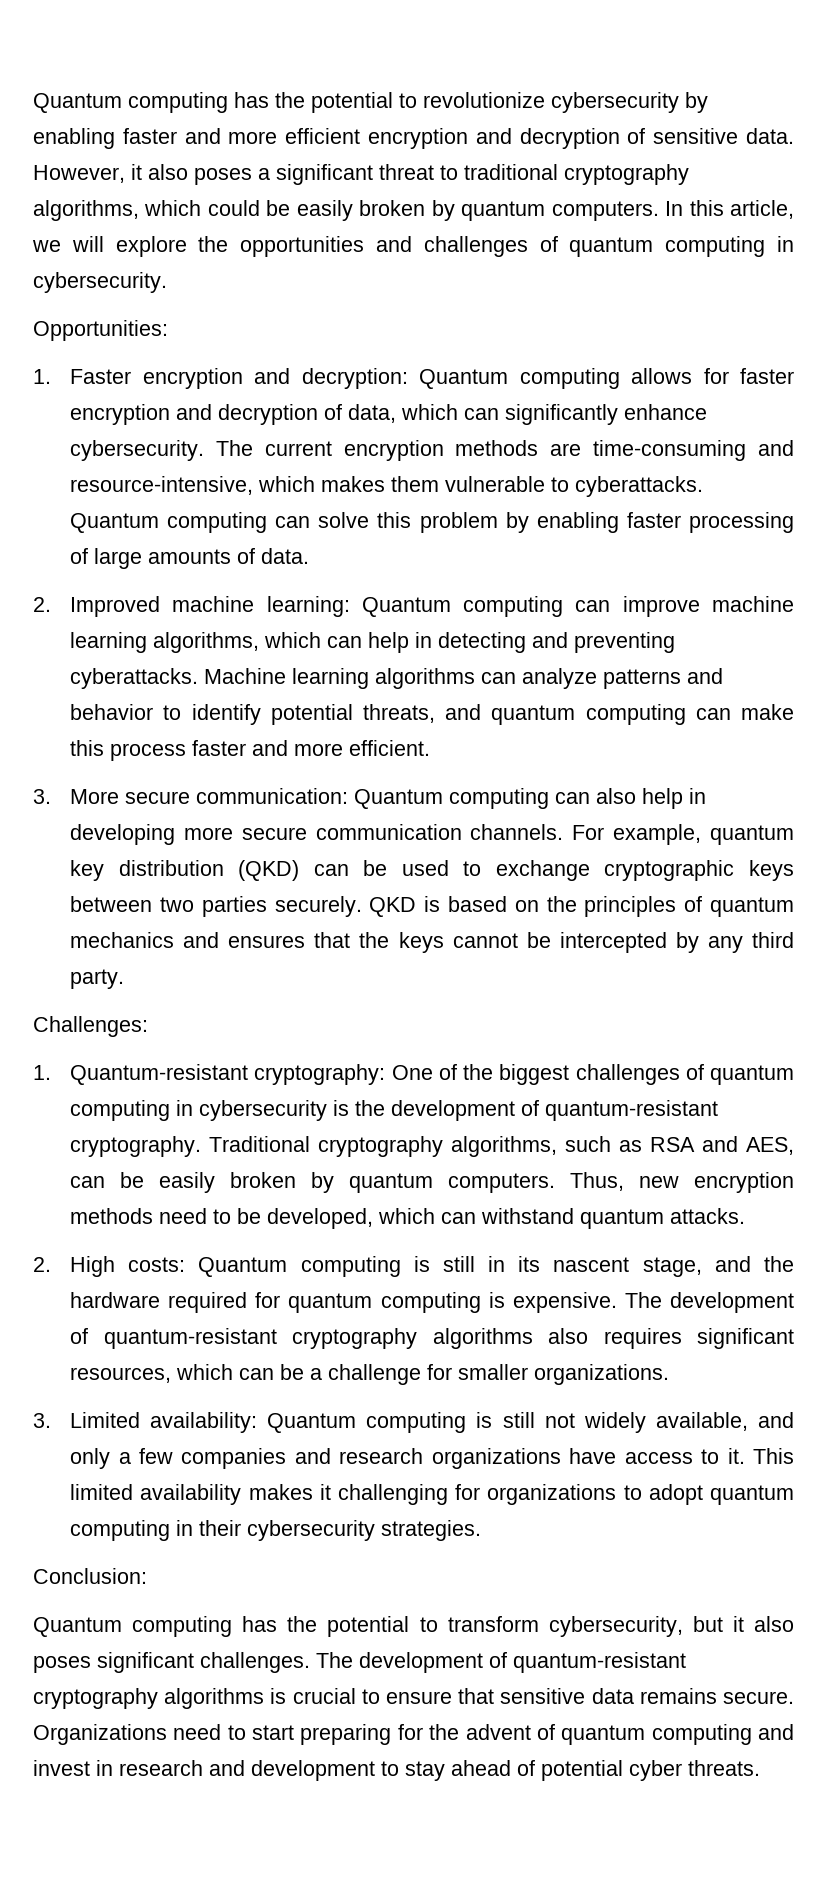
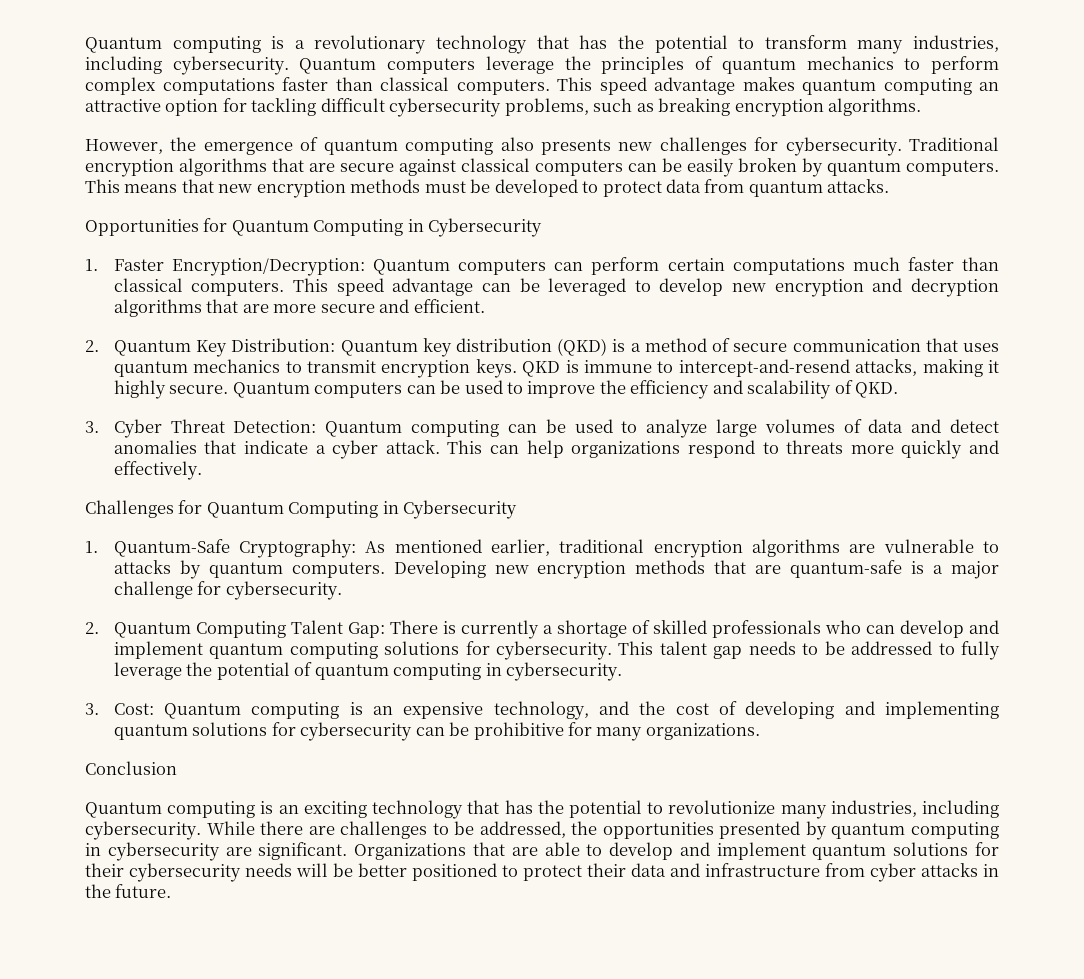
[33,92,708,113] [33,128,794,149] [33,164,689,185] [33,200,795,221] [32,236,794,257] [33,272,167,293] [33,320,168,341] [33,368,794,389] [70,404,708,425] [70,440,794,461] [70,476,704,497] [70,512,794,533] [70,548,310,569] [33,596,794,617] [70,632,676,653] [70,668,724,689] [70,704,795,725] [70,740,431,761] [33,788,707,809] [70,824,794,845] [70,860,794,881] [70,896,539,917] Quantum computing has the potential to revolutionize cybersecurity by enabling faster and more efficient encryption and decryption of sensitive data. However, it also poses a significant threat to traditional cryptography algorithms, which could be easily broken by quantum computers. In this article, we will explore the opportunities and challenges of quantum computing in cybersecurity. // Opportunities: // 1. Faster encryption and decryption: Quantum computing allows for faster encryption and decryption of data, which can significantly enhance cybersecurity. The current encryption methods are time-consuming and resource-intensive, which makes them vulnerable to cyberattacks. Quantum computing can solve this problem by enabling faster processing of large amounts of data. // 2. Improved machine learning: Quantum computing can improve machine learning algorithms, which can help in detecting and preventing cyberattacks. Machine learning algorithms can analyze patterns and behavior to identify potential threats, and quantum computing can make this process faster and more efficient. // 3. More secure communication: Quantum computing can also help in developing more secure communication channels. For example, quantum key distribution (QKD) can be used to exchange cryptographic keys between two parties securely. QKD is based on -> [85,35,1000,54] [85,56,554,75] Quantum computing is a revolutionary technology that has the potential to transform many industries, including cybersecurity. Quantum computers leverage
[183,932,794,953] [70,969,125,989] [33,1016,148,1037] [33,1064,795,1085] [70,1100,719,1121] [70,1136,795,1157] and ensures that the keys cannot be intercepted by any third party. // Challenges: // 1. Quantum-resistant cryptography: One of the biggest challenges of quantum computing in cybersecurity is the development of quantum-resistant cryptography. Traditional cryptography algorithms, such as RSA and AES, -> [904,56,1000,74] [85,77,999,95] [85,98,922,117] [85,137,999,156] [85,158,623,177] to perform complex computations faster than classical computers. This speed advantage makes quantum computing an attractive option for tackling difficult cybersecurity problems, such as breaking encryption algorithms. // However, the emergence of quantum computing also presents new challenges for cybersecurity. Traditional encryption algorithms that are secure against classical computers
[570,1172,794,1193] [70,1208,746,1229] [33,1256,794,1277] [70,1292,794,1313] [70,1328,794,1349] [70,1364,670,1385] [33,1412,794,1433] [70,1448,794,1469] [70,1484,795,1505] [70,1520,482,1541] [33,1568,147,1584] [33,1616,795,1637] [33,1652,686,1673] [33,1688,794,1709] [33,1724,795,1745] [33,1760,760,1781] Thus, new encryption methods need to be developed, which can withstand quantum attacks. // 2. High costs: Quantum computing is still in its nascent stage, and the hardware required for quantum computing is expensive. The development of quantum-resistant cryptography algorithms also requires significant resources, which can be a challenge for smaller organizations. // 3. Limited availability: Quantum computing is still not widely available, and only a few companies and research organizations have access to it. This limited availability makes it challenging for organizations to adopt quantum computing in their cybersecurity strategies. // Conclusion: // Quantum computing has the potential to transform cybersecurity, but it also poses significant challenges. The development of quantum-resistant cryptography algorithms is crucial to ensure that sensitive data remains secure. Organizations need to start preparing for the advent of quantum computing and invest in research and development to stay ahead of potential cyber threats. -> [85,179,890,198] [85,218,543,237] [85,257,999,276] [113,278,999,297] [113,299,485,317] [85,338,999,357] [113,359,1000,378] [113,380,899,399] [85,419,1000,438] [113,440,999,459] [113,461,202,480] [85,500,518,519] [85,539,1000,558] [113,560,1000,579] [113,581,342,600] [85,620,999,639] [113,641,1001,660] [113,662,623,681] [85,701,1000,720] [113,722,760,741] [85,761,177,775] [85,800,999,819] [85,821,1000,840] [85,842,1000,861] [85,863,999,882] [85,884,172,898] This means that new encryption methods must be developed to protect data from quantum attacks. // Opportunities for Quantum Computing in Cybersecurity // 1. Faster Encryption/Decryption: Quantum computers can perform certain computations much faster than classical computers. This speed advantage can be leveraged to develop new encryption and decryption algorithms that are more secure and efficient. // 2. Quantum Key Distribution: Quantum key distribution (QKD) is a method of secure communication that uses quantum mechanics to transmit encryption keys. QKD is immune to intercept-and-resend attacks, making it highly secure. Quantum computers can be used to improve the efficiency and scalability of QKD. // 3. Cyber Threat Detection: Quantum computing can be used to analyze large volumes of data and detect anomalies that indicate a cyber attack. This can help organizations respond to threats more quickly and effectively. // Challenges for Quantum Computing in Cybersecurity // 1. Quantum-Safe Cryptography: As mentioned earlier, traditional encryption algorithms are vulnerable to attacks by quantum computers. Developing new encryption methods that are quantum-safe is a major challenge for cybersecurity. // 2. Quantum Computing Talent Gap: There is currently a shortage of skilled professionals who can develop and implement quantum computing solutions for cybersecurity. This talent gap needs to be addressed to fully leverage the potential of quantum computing in cybersecurity. // 3. Cost: Quantum computing is an expensive technology, and the cost of developing and implementing quantum solutions for cybersecurity can be prohibitive for many organizations. // Conclusion // Quantum computing is an exciting technology that has the potential to revolutionize many industries, including cybersecurity. While there are challenges to be addressed, the opportunities presented by quantum computing in cybersecurity are significant. Organizations that are able to develop and implement quantum solutions for their cybersecurity needs will be better positioned to protect their data and infrastructure from cyber attacks in the future.

